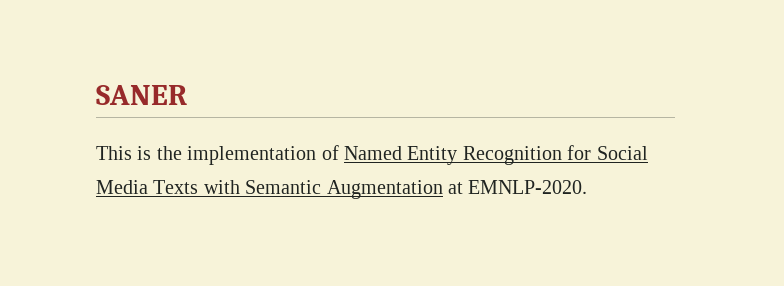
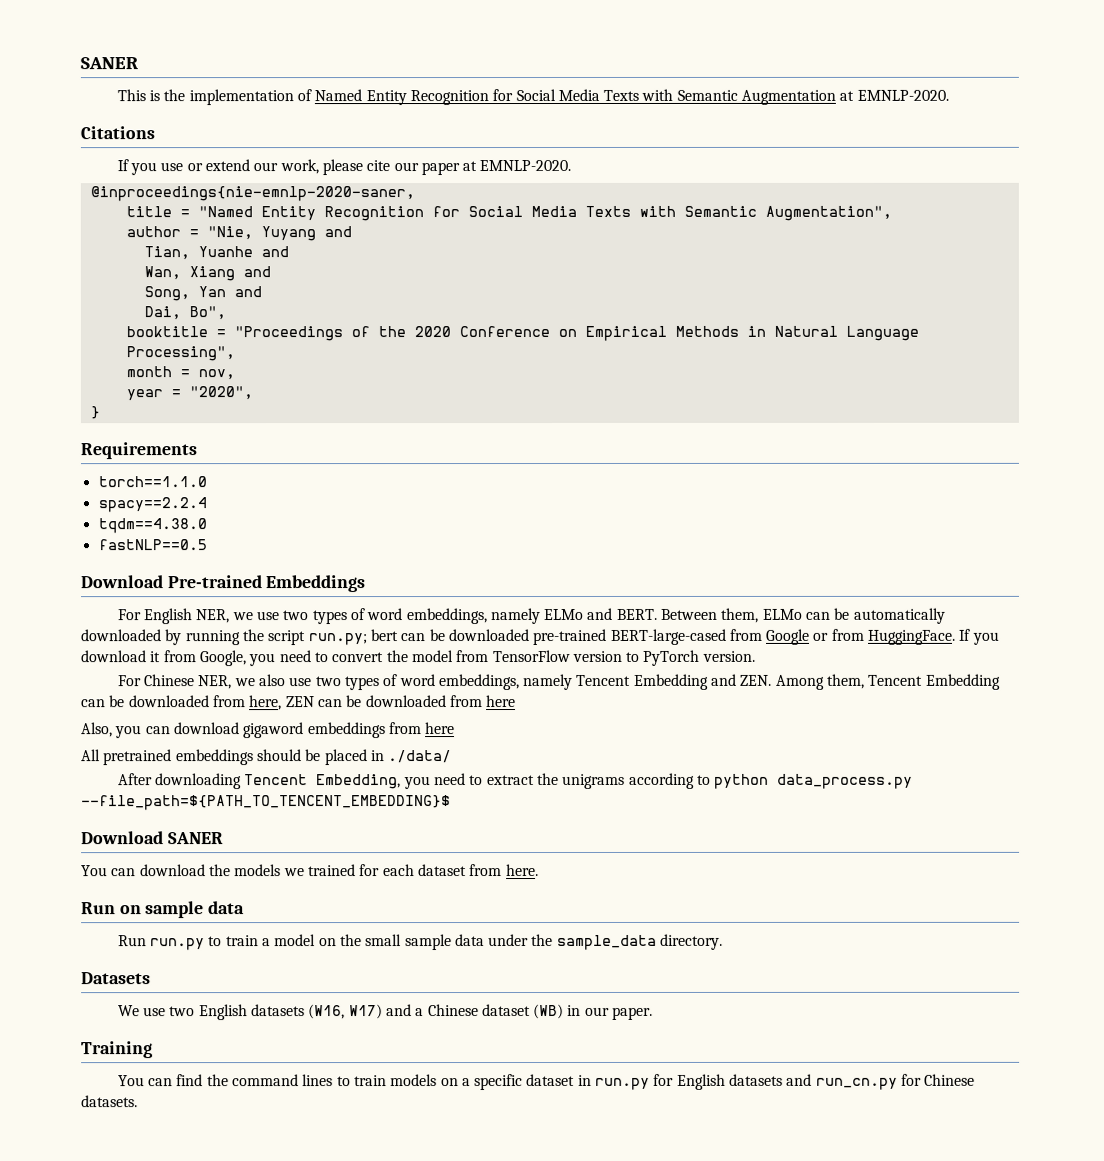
(588, 187) none -> [80,126,155,140] [116,159,572,176] [89,186,415,202] [125,205,892,222] [125,226,352,242] [143,246,289,260] [143,266,271,282] [143,286,262,302] [143,306,226,320] [125,325,919,342] [125,346,235,362] [125,366,235,380] [125,386,253,401] [89,406,100,420] [80,442,197,460] [97,476,207,488] [97,497,207,513] [97,518,207,534] [97,539,207,551] [80,575,367,593] [117,607,946,625] [81,628,1000,646] [81,649,756,667] [117,673,1001,691] [81,695,517,711] [81,722,456,739] [81,749,453,766] [117,772,914,790] [81,795,451,811] [81,831,224,845] [81,864,539,877] [81,901,246,919] [117,933,724,951] [81,972,151,985] [117,1003,654,1021] [81,1041,153,1059] [117,1073,976,1091] [81,1095,138,1108] // Citations // If you use or extend our work, please cite our paper at EMNLP-2020. // @inproceedings{nie-emnlp-2020-saner, // title = "Named Entity Recognition for Social Media Texts with Semantic Augmentation", // author = "Nie, Yuyang and // Tian, Yuanhe and // Wan, Xiang and // Song, Yan and // Dai, Bo", // booktitle = "Proceedings of the 2020 Conference on Empirical Methods in Natural Language Processing", // month = nov, // year = "2020", // } // Requirements // torch==1.1.0 // spacy==2.2.4 // tqdm==4.38.0 // fastNLP==0.5 // Download Pre-trained Embeddings // For English NER, we use two types of word embeddings, namely ELMo and BERT. Between them, ELMo can be automatically downloaded by running the script run.py; bert can be downloaded pre-trained BERT-large-cased from Google or from HuggingFace. If you download it from Google, you need to convert the model from TensorFlow version to PyTorch version. // For Chinese NER, we also use two types of word embeddings, namely Tencent Embedding and ZEN. Among them, Tencent Embedding can be downloaded from here, ZEN can be downloaded from here // Also, you can download gigaword embeddings from here // All pretrained embeddings should be placed in ./data/ // After downloading Tencent Embedding, you need to extract the unigrams according to python data_process.py --file_path=${PATH_TO_TENCENT_EMBEDDING}$ // Download SANER // You can download the models we trained for each dataset from here. // Run on sample data // Run run.py to train a model on the small sample data under the sample_data directory. // Datasets // We use two English datasets (W16, W17) and a Chinese dataset (WB) in our paper. // Training // You can find the command lines to train models on a specific dataset in run.py for English datasets and run_cn.py for Chinese datasets.

